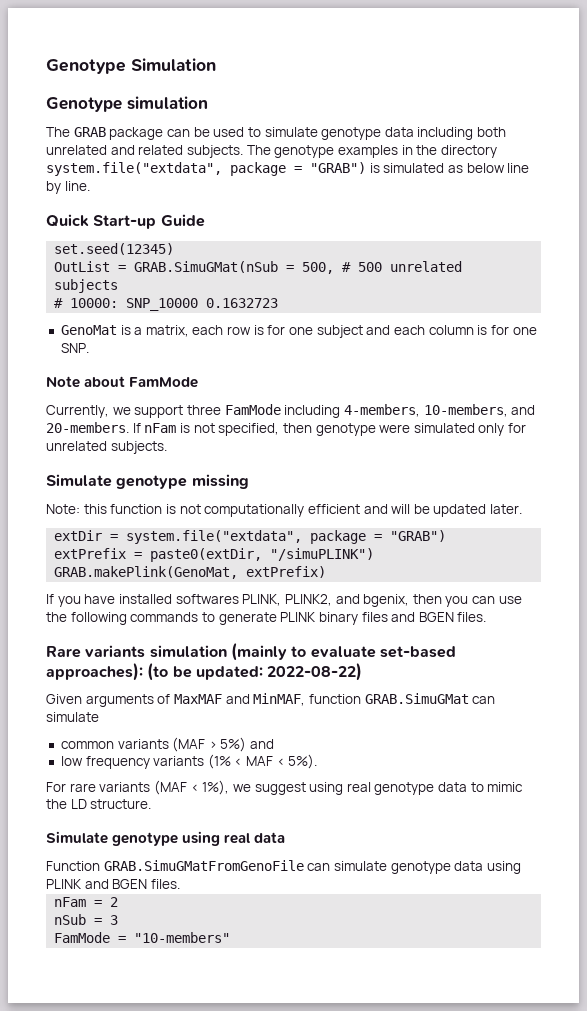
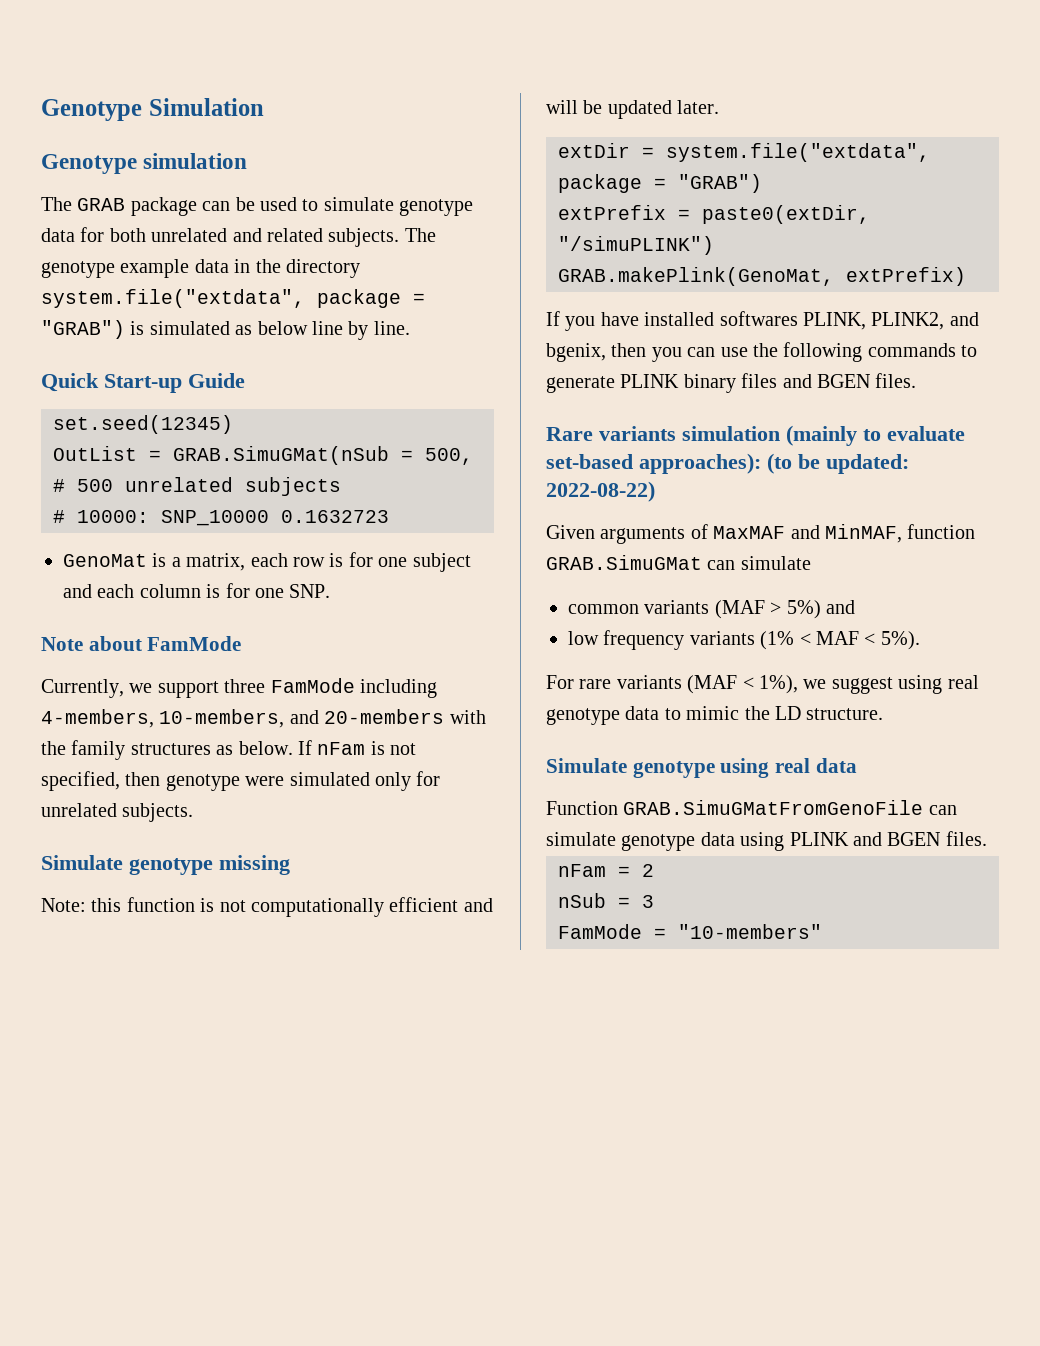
[417,127,474,140] including -> [80,227,105,242] for
[337,145,398,158] examples -> [120,259,229,278] example data
[46,422,129,433] 20-members. -> [324,709,486,724] [41,740,293,760] 20-members with the family structures as below.

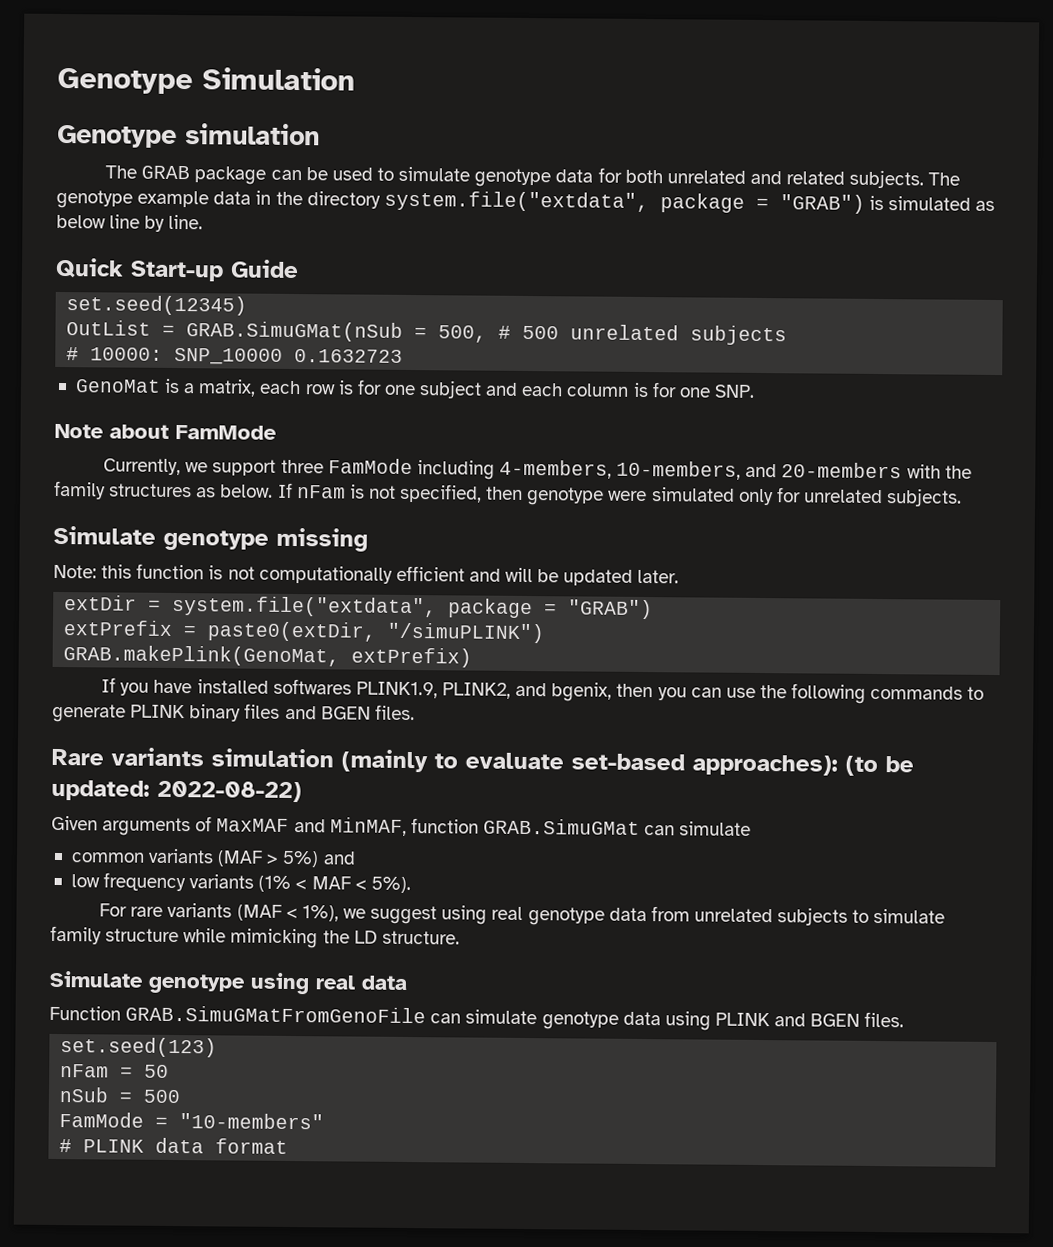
[803,312,866,330] PLINK, -> [355,681,438,699] PLINK1.9,
[664,706,740,720] to mimic -> [650,906,946,926] [50,925,319,949] from unrelated subjects to simulate family structure while mimicking
(987, 838) none -> [60,1037,218,1058] // set.seed(123)
[642,864,654,877] 2 -> [144,1064,170,1078] 50
[642,895,654,908] 3 -> [143,1089,181,1104] 500
(822, 931) none -> [59,1137,289,1154] // # PLINK data format

